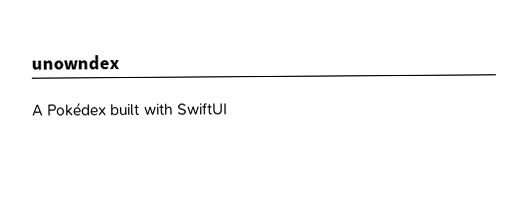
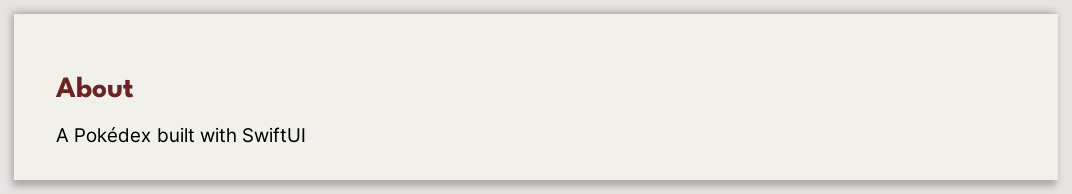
[31,55,120,71] unowndex -> [55,76,134,98] About

